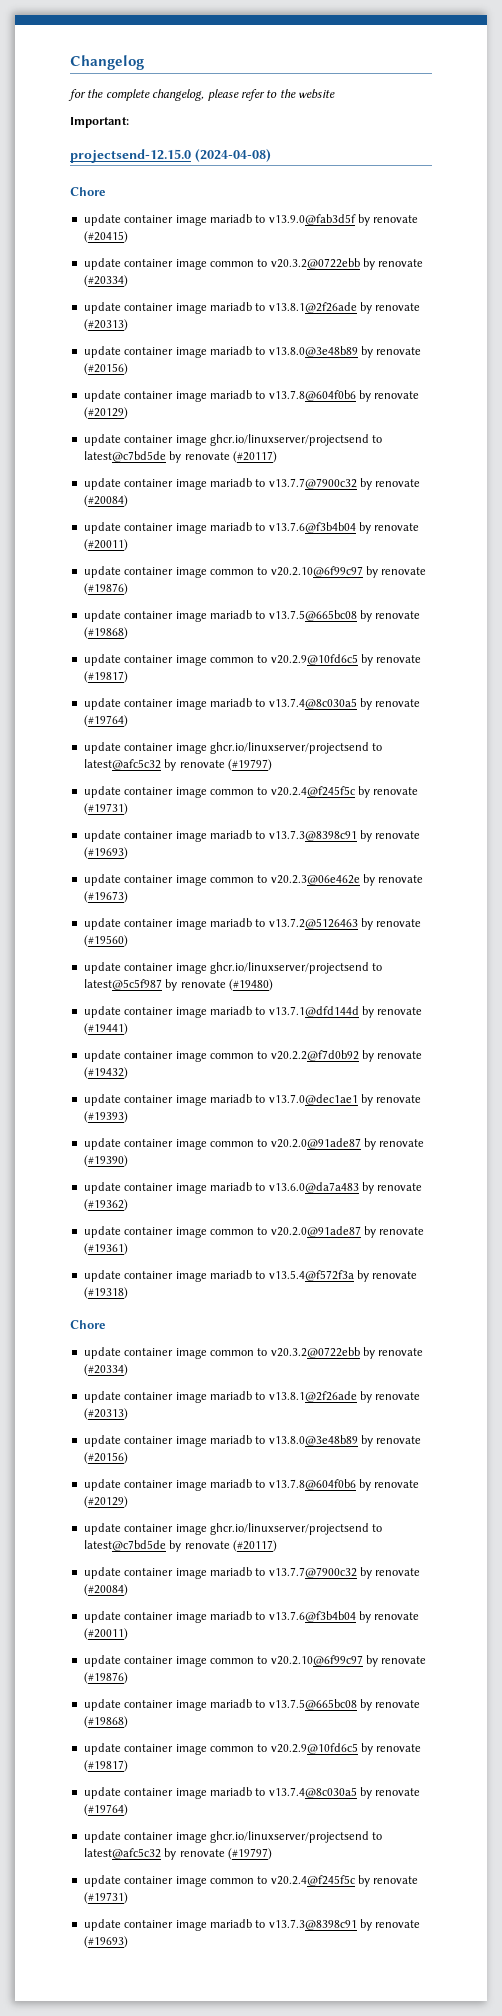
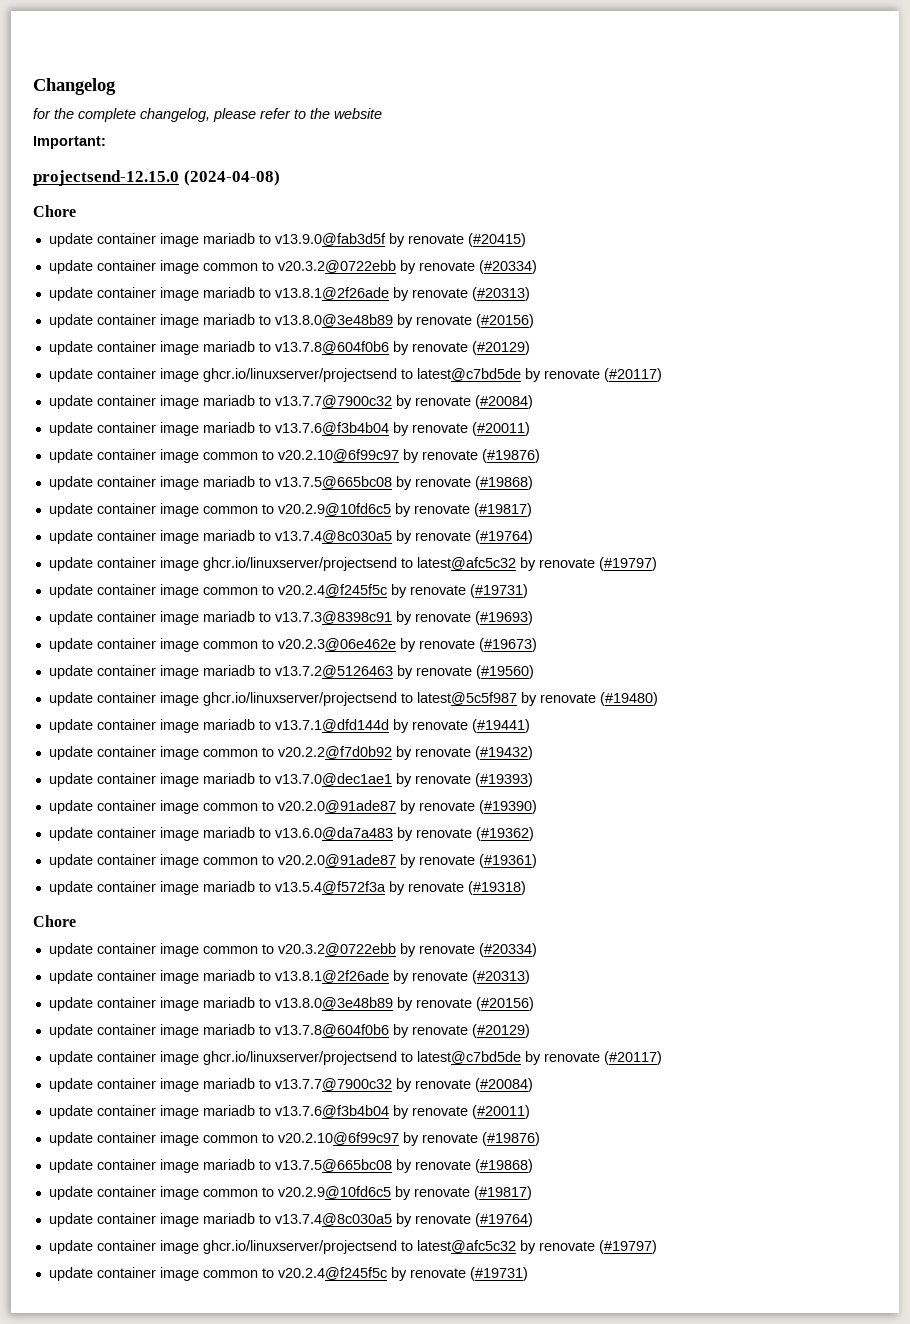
[83,1919,421,1931] [83,1936,128,1948] // update container image mariadb to v13.7.3@8398c91 by renovate (#19693) -> (528, 1274) none

